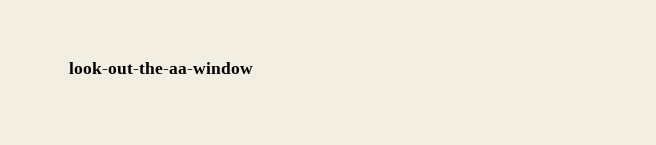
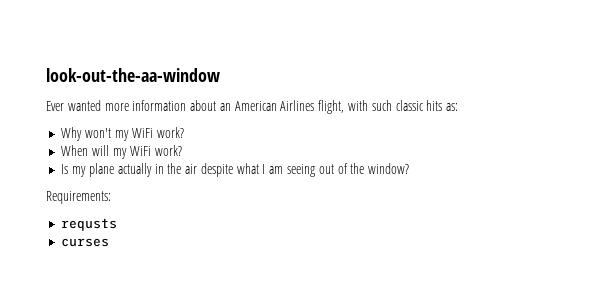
(253, 68) none -> [46,100,459,114] [61,127,184,141] [61,145,182,159] [61,163,410,177] [46,191,111,204] [61,218,118,231] [61,238,110,247] // Ever wanted more information about an American Airlines flight, with such classic hits as: // Why won't my WiFi work? // When will my WiFi work? // Is my plane actually in the air despite what I am seeing out of the window? // Requirements: // requsts // curses

